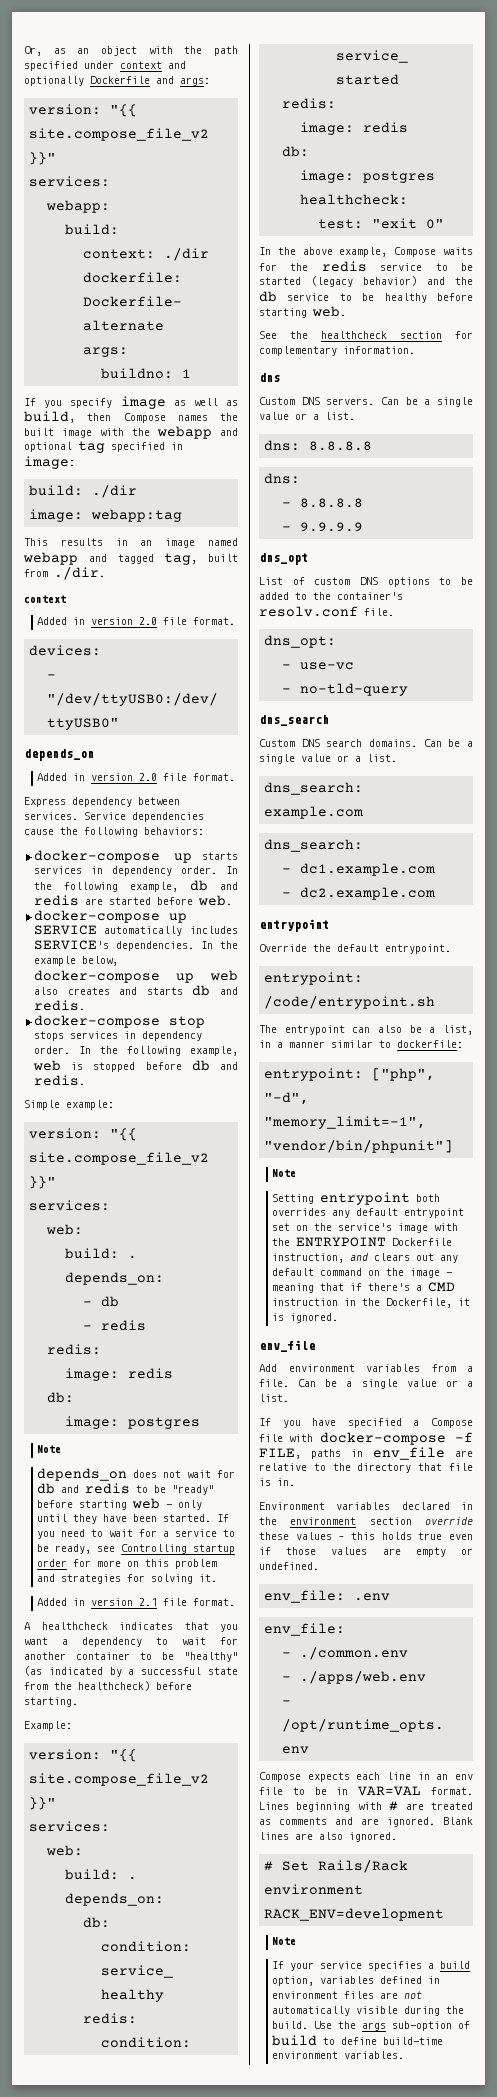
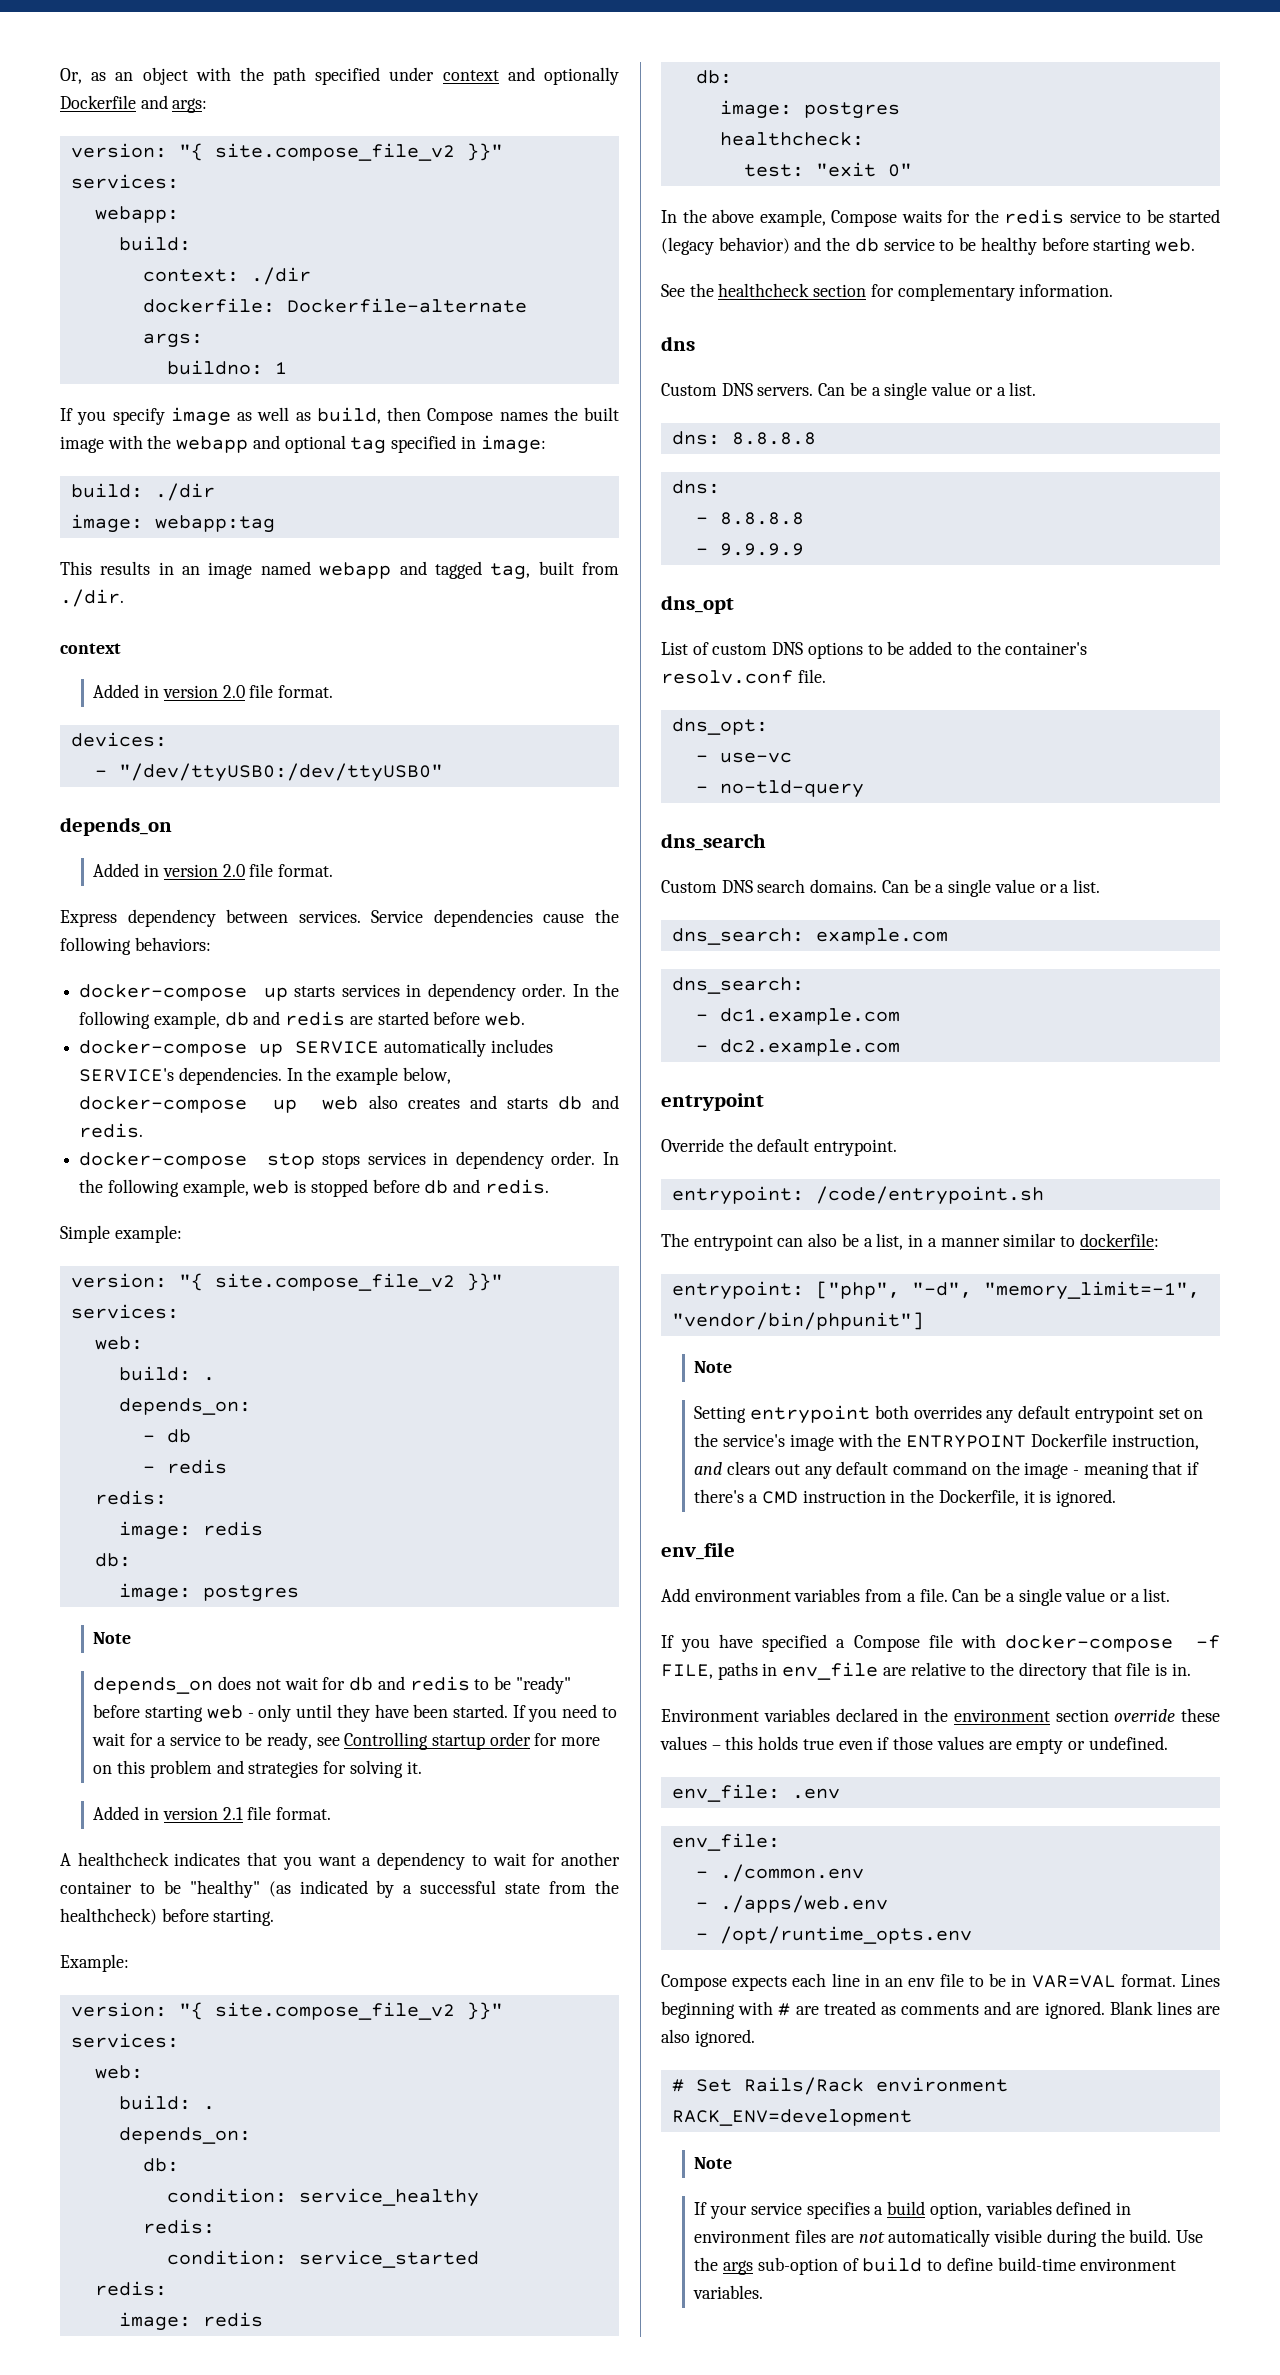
[110,104,138,117] "{{ -> [178,143,203,161] "{
[110,1128,138,1141] "{{ -> [178,1273,203,1291] "{
[110,1749,138,1762] "{{ -> [178,2002,203,2020] "{

